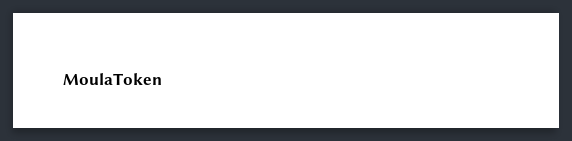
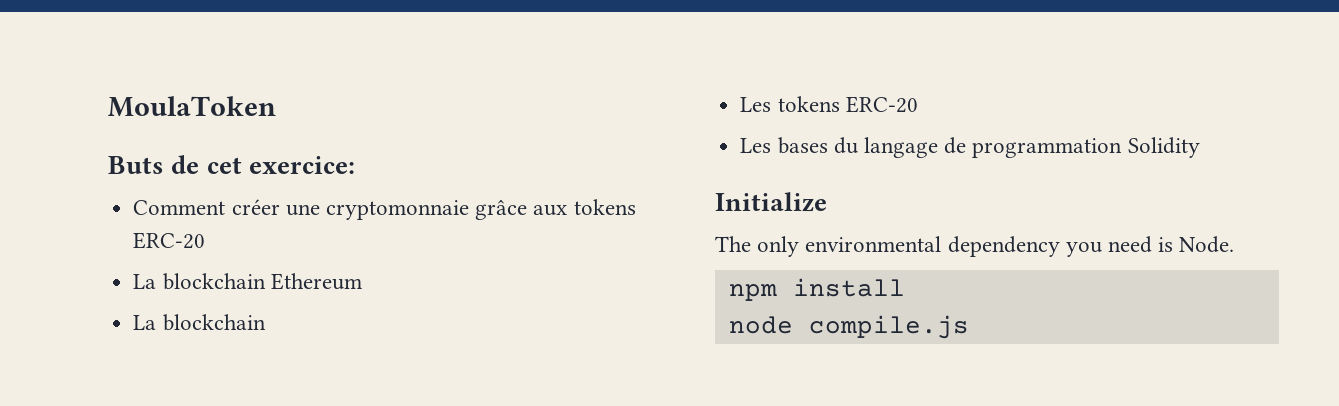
(162, 79) none -> [108,155,355,174] [133,199,636,220] [133,232,206,249] [133,273,362,290] [133,314,266,331] [740,96,918,113] [740,137,1200,158] [715,192,827,212] [715,236,1235,257] [728,278,905,301] [728,315,969,339] // Buts de cet exercice: // Comment créer une cryptomonnaie grâce aux tokens ERC-20 // La blockchain Ethereum // La blockchain // Les tokens ERC-20 // Les bases du langage de programmation Solidity // Initialize // The only environmental dependency you need is Node. // npm install // node compile.js

